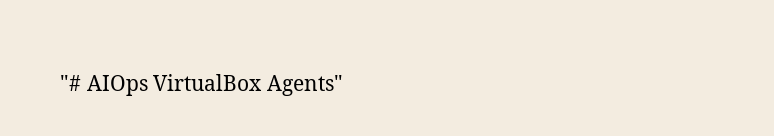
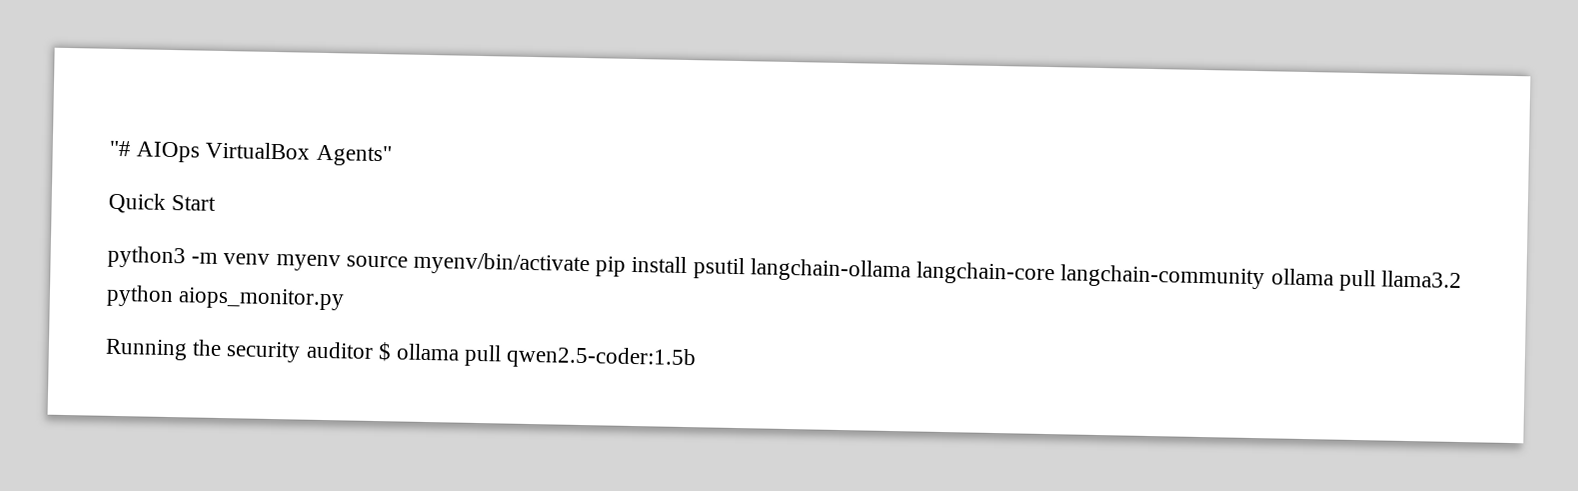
(344, 85) none -> [108,192,217,214] [107,245,1462,292] [106,284,346,311] [105,338,697,371] // Quick Start // python3 -m venv myenv source myenv/bin/activate pip install psutil langchain-ollama langchain-core langchain-community ollama pull llama3.2 python aiops_monitor.py // Running the security auditor $ ollama pull qwen2.5-coder:1.5b

